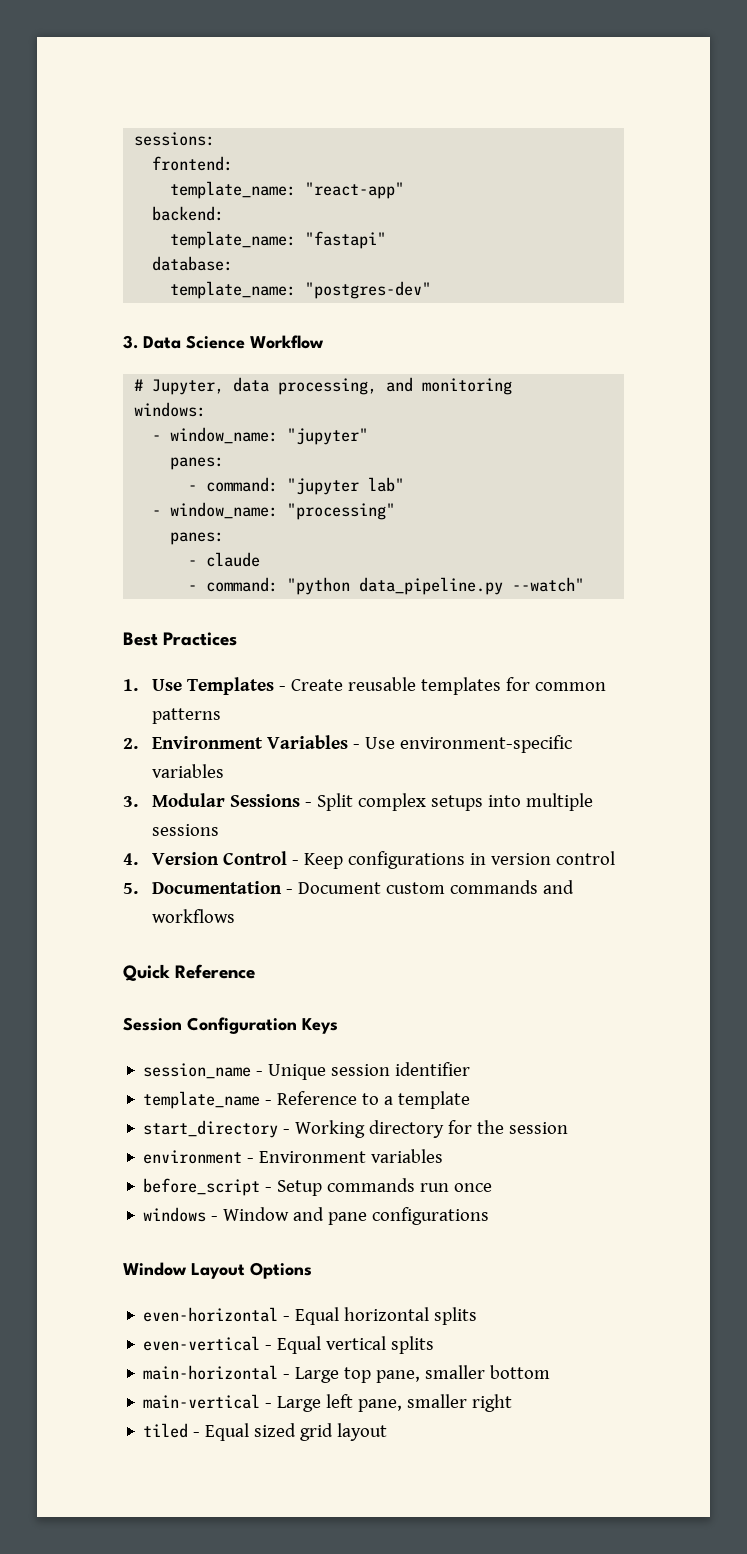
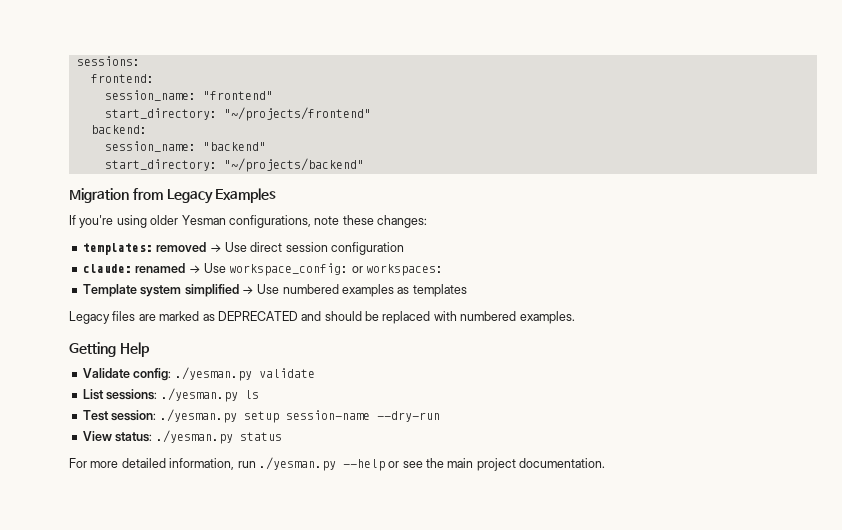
[170,181,405,199] [152,206,225,221] [170,231,387,249] [152,256,234,271] [170,281,432,299] [123,335,324,349] [134,377,513,395] [134,402,207,417] [152,427,369,445] [170,457,225,470] [188,477,405,495] [152,502,396,520] [170,532,225,545] [188,552,261,567] [188,577,585,595] [123,632,238,646] [123,677,606,695] [151,708,221,724] [123,735,572,753] [151,764,224,778] [123,793,593,811] [151,824,219,836] [123,851,615,869] [123,880,574,894] [151,909,235,923] [123,964,256,981] [123,1017,338,1034] [143,1062,471,1080] [143,1091,471,1109] [143,1120,569,1138] [143,1149,444,1164] [143,1178,493,1196] [143,1207,490,1225] [123,1262,312,1279] [143,1307,478,1325] [143,1336,435,1354] [143,1365,551,1383] [143,1394,513,1412] [143,1423,388,1441] template_name: "react-app" // backend: // template_name: "fastapi" // database: // template_name: "postgres-dev" // 3. Data Science Workflow // # Jupyter, data processing, and monitoring // windows: // - window_name: "jupyter" // panes: // - command: "jupyter lab" // - window_name: "processing" // panes: // - claude // - command: "python data_pipeline.py --watch" // Best Practices // 1. Use Templates - Create reusable templates for common patterns // 2. Environment Variables - Use environment-specific variables // 3. Modular Sessions - Split complex setups into multiple sessions // 4. Version Control - Keep configurations in version control // 5. Documentation - Document custom commands and workflows // Quick Reference // Session Configuration Keys // session_name - Unique session identifier // template_name - Reference to a template // start_directory - Working directory for the session // environment - Environment variables // before_script - Setup commands run once // windows - Window and pane configurations // Window Layout Options // even-horizontal - Equal horizontal splits // even-vertical - Equal vertical splits // main-horizontal - Large top pane, smaller bottom // main-vertical - Large left pane, smaller right // tiled - Equal sized grid layout -> [104,90,273,101] [104,107,371,121] [90,125,147,134] [104,141,266,152] [104,158,364,172] [69,188,277,204] [69,215,427,228] [82,242,404,255] [82,263,443,276] [82,284,467,297] [69,311,575,324] [69,342,150,357] [82,367,315,381] [82,388,259,402] [82,409,440,423] [82,430,282,444] [69,457,606,471] session_name: "frontend" // start_directory: "~/projects/frontend" // backend: // session_name: "backend" // start_directory: "~/projects/backend" // Migration from Legacy Examples // If you're using older Yesman configurations, note these changes: // templates: removed → Use direct session configuration // claude: renamed → Use workspace_config: or workspaces: // Template system simplified → Use numbered examples as templates // Legacy files are marked as DEPRECATED and should be replaced with numbered examples. // Getting Help // Validate config: ./yesman.py validate // List sessions: ./yesman.py ls // Test session: ./yesman.py setup session-name --dry-run // View status: ./yesman.py status // For more detailed information, run ./yesman.py --help or see the main project documentation.

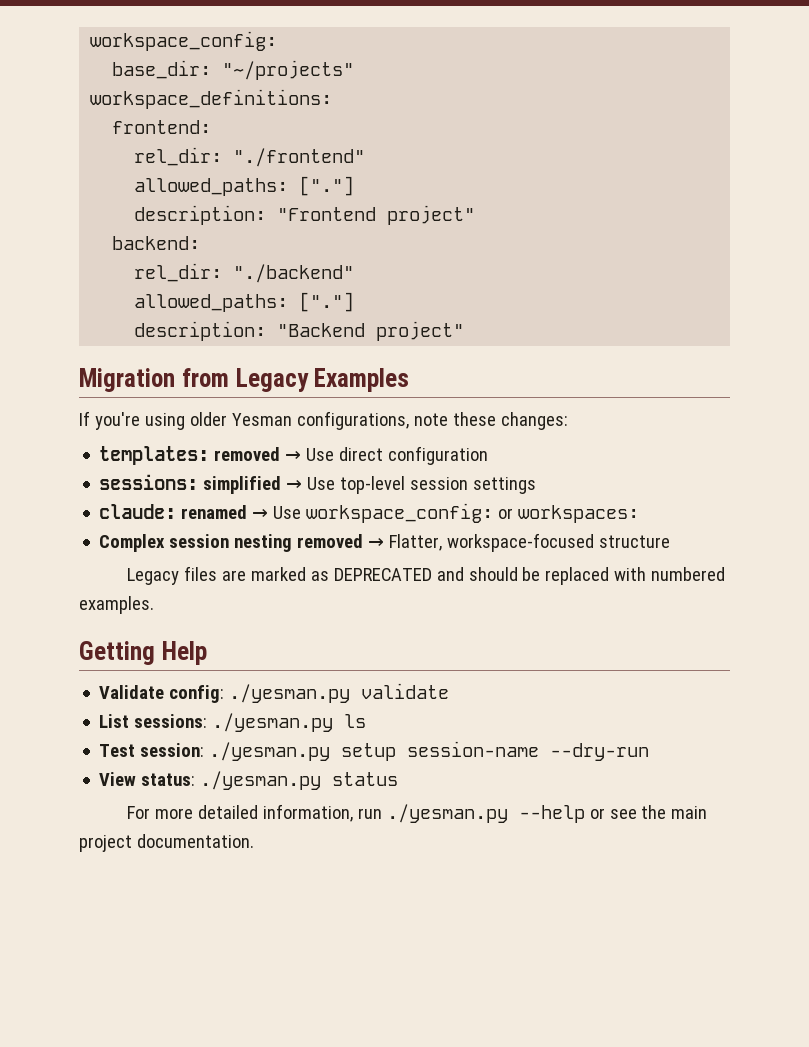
[76,56,140,66] [90,74,154,83] [104,90,273,101] [104,107,371,121] [90,125,147,134] [104,141,266,152] [104,158,364,172] sessions: // frontend: // session_name: "frontend" // start_directory: "~/projects/frontend" // backend: // session_name: "backend" // start_directory: "~/projects/backend" -> [90,31,278,51] [112,60,355,80] [90,89,333,109] [112,120,212,134] [134,147,366,167] [134,176,355,196] [134,205,476,225] [112,236,201,250] [134,263,355,283] [134,292,355,312] [134,321,465,341] workspace_config: // base_dir: "~/projects" // workspace_definitions: // frontend: // rel_dir: "./frontend" // allowed_paths: ["."] // description: "Frontend project" // backend: // rel_dir: "./backend" // allowed_paths: ["."] // description: "Backend project"
[285,242,404,255] session configuration -> [388,446,489,465] [99,474,537,494] configuration // sessions: simplified → Use top-level session settings
[82,284,467,297] Template system simplified → Use numbered examples as templates -> [99,533,671,552] Complex session nesting removed → Flatter, workspace-focused structure

